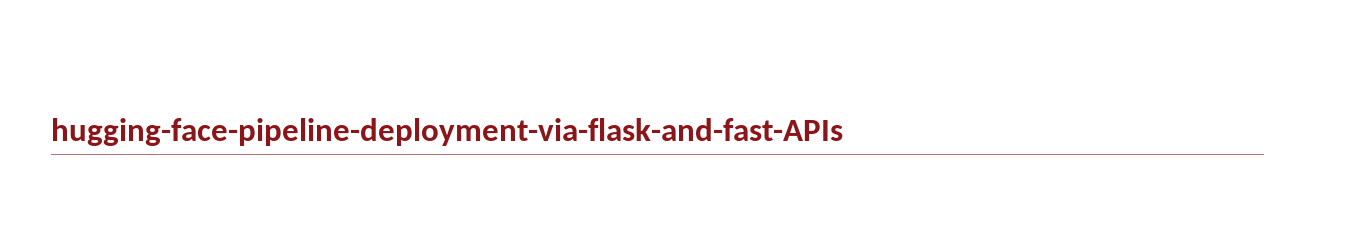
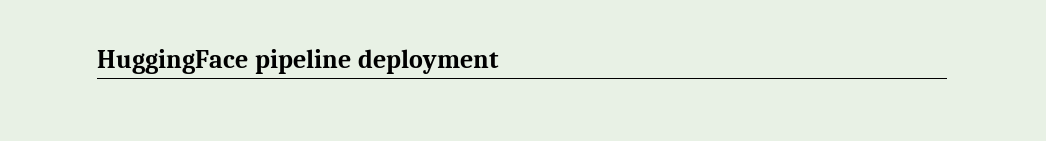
[51,118,843,146] hugging-face-pipeline-deployment-via-flask-and-fast-APIs -> [97,49,499,74] HuggingFace pipeline deployment

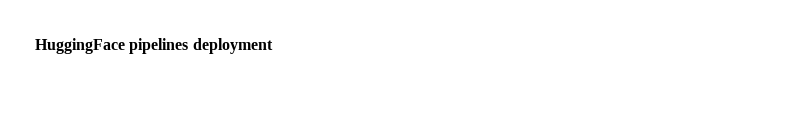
[254,49,351,74] pipeline -> [129,38,189,54] pipelines

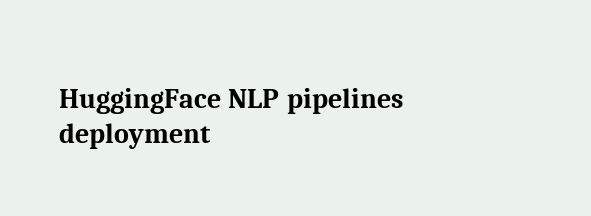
(125, 46) none -> [228,89,280,108] NLP

